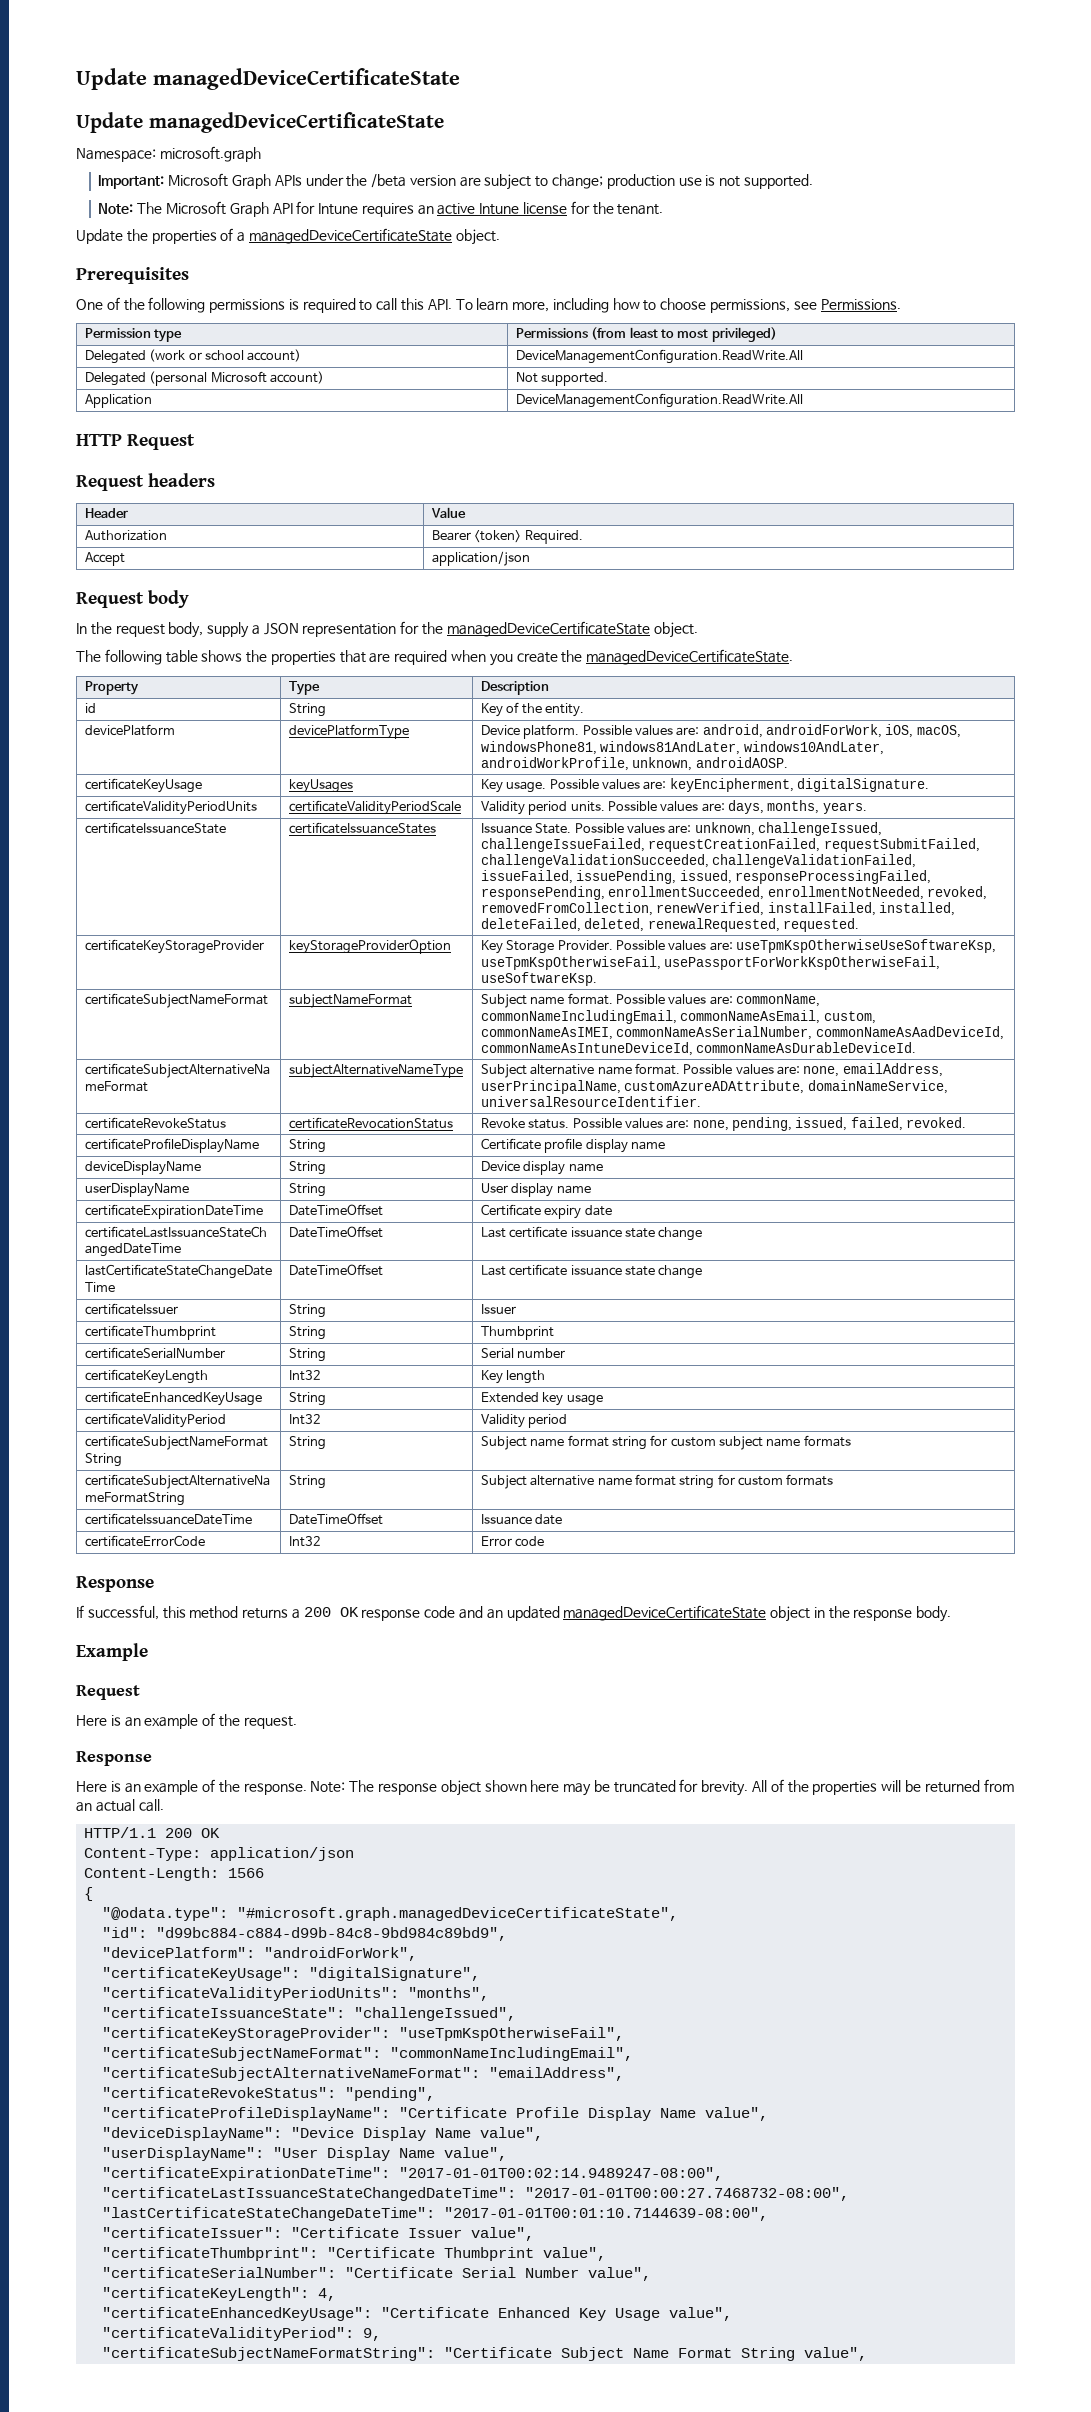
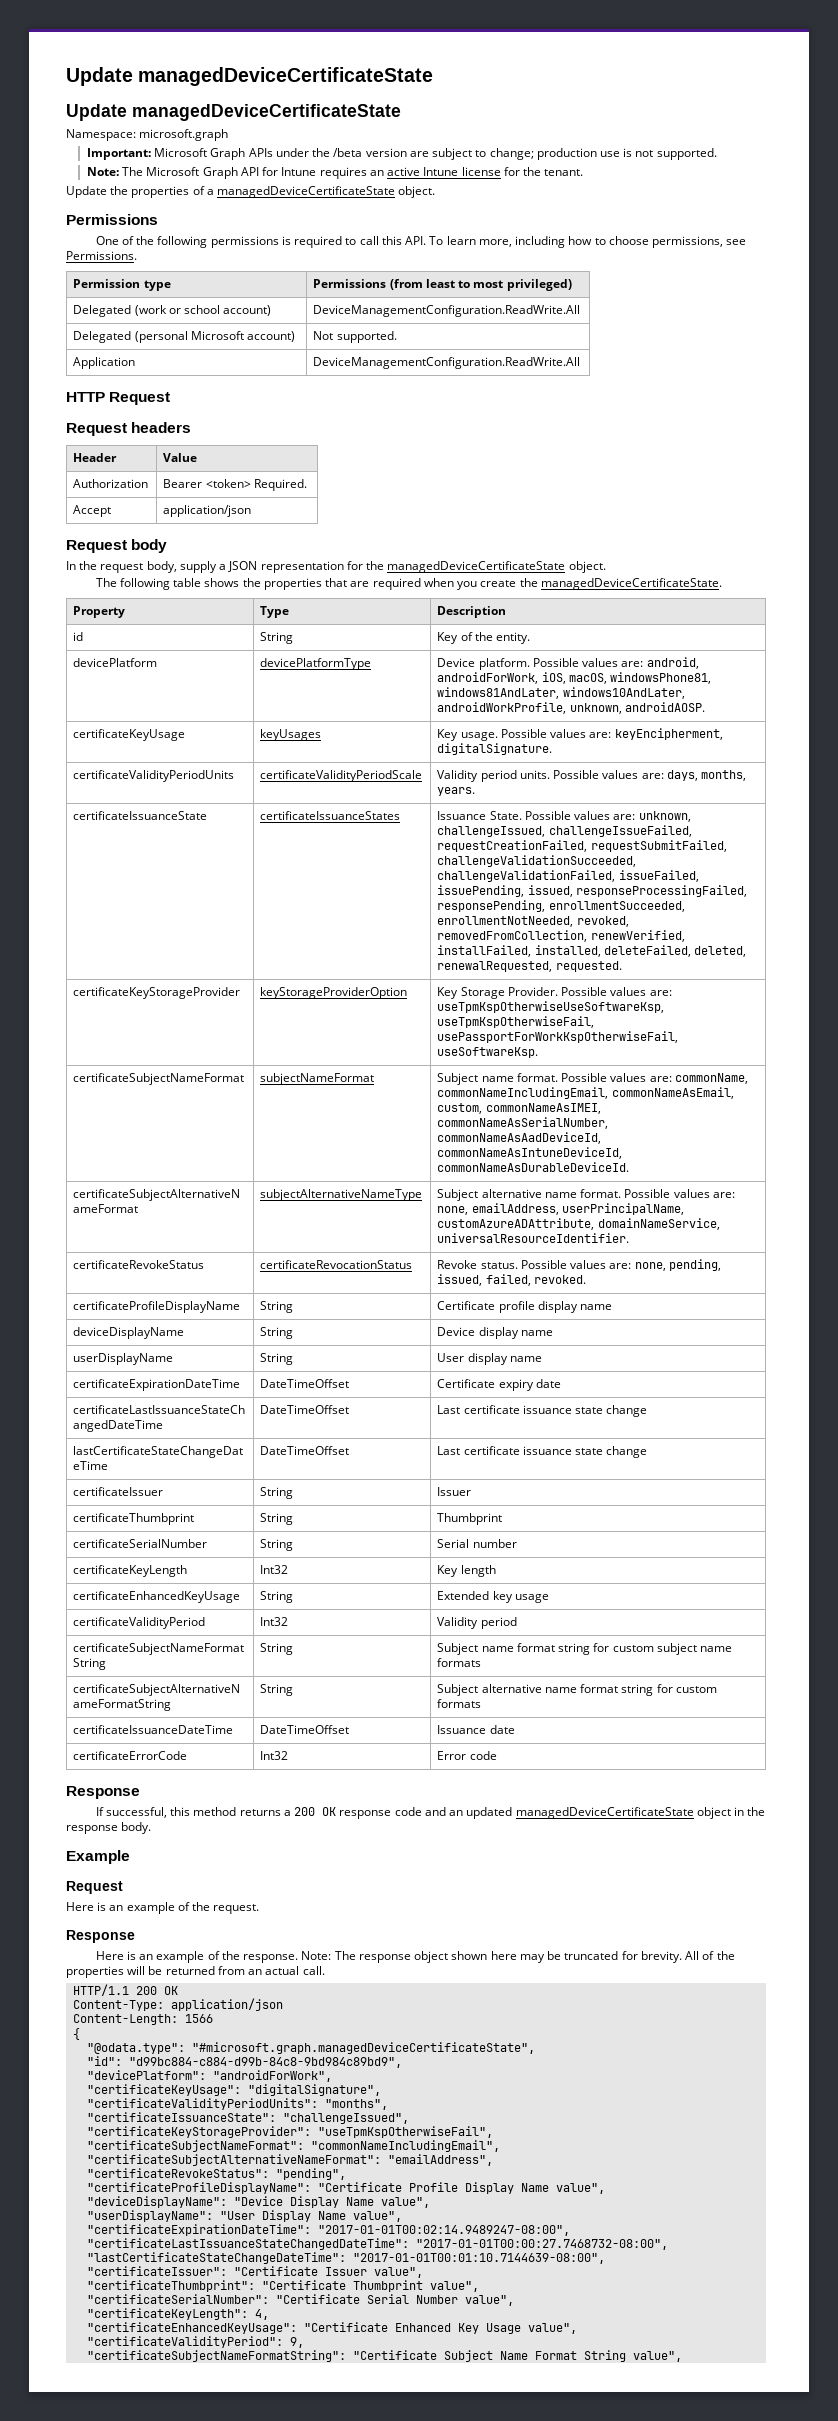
[76,267,189,284] Prerequisites -> [66,214,158,225] Permissions

